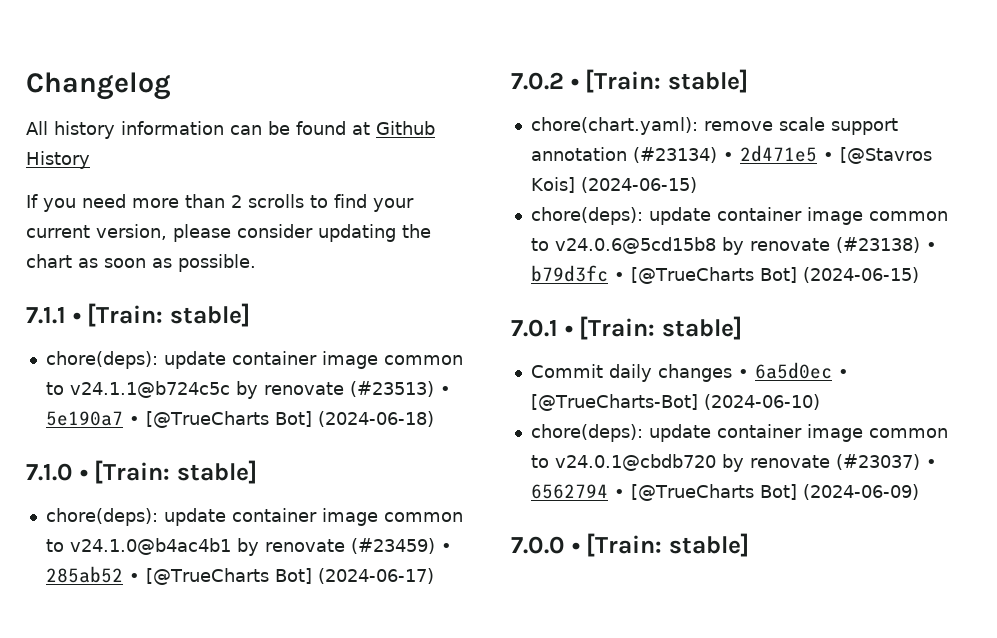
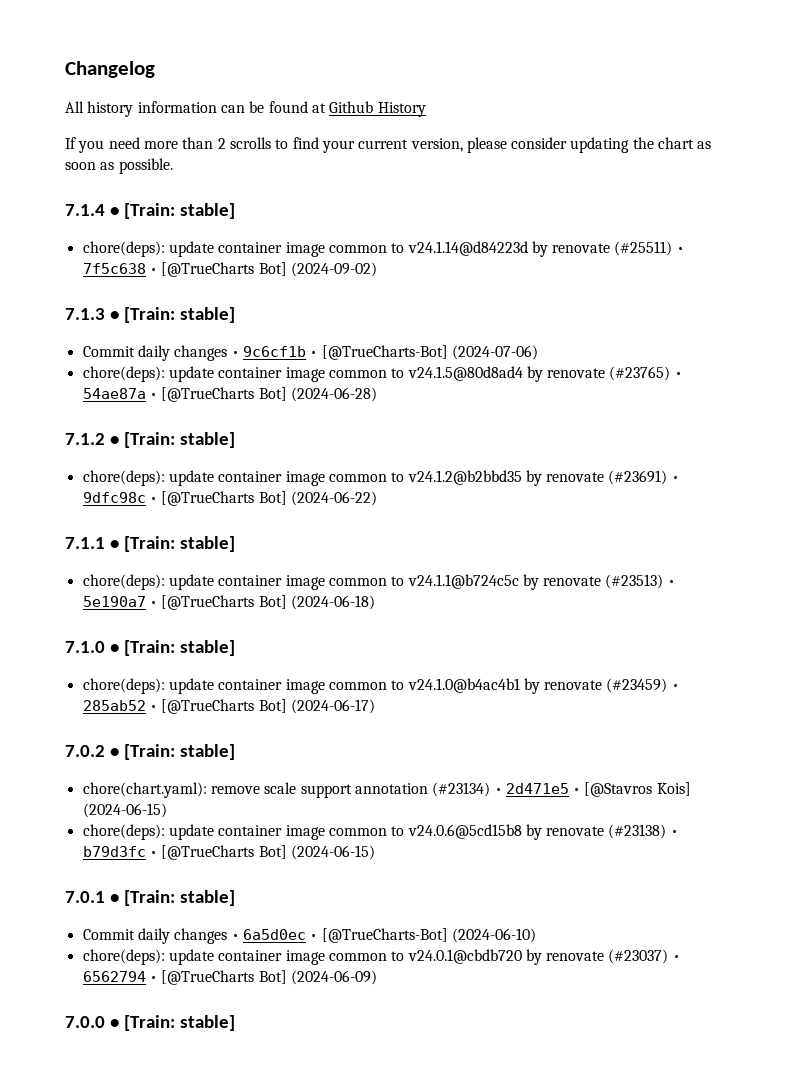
(256, 263) none -> [65,203,235,219] [82,241,684,257] [82,262,377,277] [65,307,235,323] [82,345,538,361] [82,366,682,382] [82,387,377,402] [65,432,235,448] [82,470,679,486] [82,491,377,506] // 7.1.4 • [Train: stable] // chore(deps): update container image common to v24.1.14@d84223d by renovate (#25511) • 7f5c638 • [@TrueCharts Bot] (2024-09-02) // 7.1.3 • [Train: stable] // Commit daily changes • 9c6cf1b • [@TrueCharts-Bot] (2024-07-06) // chore(deps): update container image common to v24.1.5@80d8ad4 by renovate (#23765) • 54ae87a • [@TrueCharts Bot] (2024-06-28) // 7.1.2 • [Train: stable] // chore(deps): update container image common to v24.1.2@b2bbd35 by renovate (#23691) • 9dfc98c • [@TrueCharts Bot] (2024-06-22)

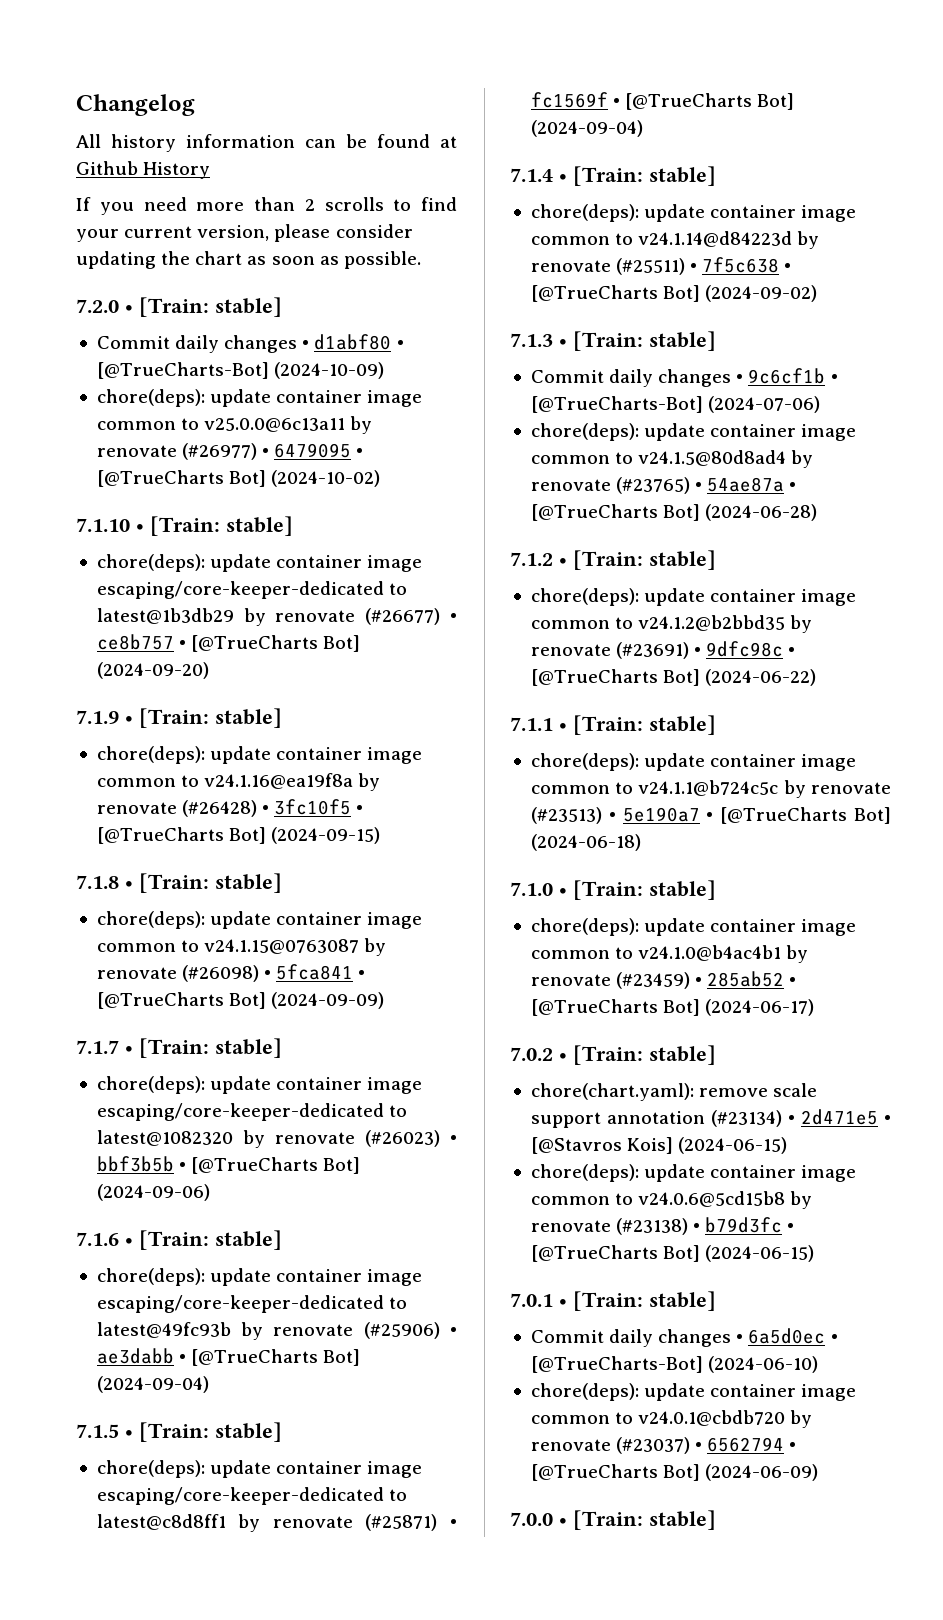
(173, 166) none -> [76,297,282,317] [96,334,404,353] [96,362,385,379] [96,389,423,407] [96,416,373,434] [96,443,364,460] [96,470,381,487] [76,516,293,536] [96,554,423,572] [96,581,408,599] [96,608,458,626] [96,634,361,652] [96,662,209,679] [76,708,282,728] [96,746,423,764] [96,773,381,791] [96,799,364,817] [96,827,381,844] [76,873,282,893] [96,911,423,929] [96,938,387,956] [96,964,366,982] [96,992,385,1009] [76,1038,282,1058] [96,1076,423,1094] [96,1103,408,1121] [96,1130,458,1148] [96,1156,361,1174] [96,1184,210,1201] [76,1230,282,1250] [96,1268,423,1286] [96,1295,408,1313] [96,1322,458,1340] [96,1348,361,1366] [96,1376,209,1393] [76,1422,282,1442] [96,1460,423,1478] [96,1487,408,1505] [96,1514,458,1532] [530,92,795,110] [530,120,643,137] // 7.2.0 • [Train: stable] // Commit daily changes • d1abf80 • [@TrueCharts-Bot] (2024-10-09) // chore(deps): update container image common to v25.0.0@6c13a11 by renovate (#26977) • 6479095 • [@TrueCharts Bot] (2024-10-02) // 7.1.10 • [Train: stable] // chore(deps): update container image escaping/core-keeper-dedicated to latest@1b3db29 by renovate (#26677) • ce8b757 • [@TrueCharts Bot] (2024-09-20) // 7.1.9 • [Train: stable] // chore(deps): update container image common to v24.1.16@ea19f8a by renovate (#26428) • 3fc10f5 • [@TrueCharts Bot] (2024-09-15) // 7.1.8 • [Train: stable] // chore(deps): update container image common to v24.1.15@0763087 by renovate (#26098) • 5fca841 • [@TrueCharts Bot] (2024-09-09) // 7.1.7 • [Train: stable] // chore(deps): update container image escaping/core-keeper-dedicated to latest@1082320 by renovate (#26023) • bbf3b5b • [@TrueCharts Bot] (2024-09-06) // 7.1.6 • [Train: stable] // chore(deps): update container image escaping/core-keeper-dedicated to latest@49fc93b by renovate (#25906) • ae3dabb • [@TrueCharts Bot] (2024-09-04) // 7.1.5 • [Train: stable] // chore(deps): update container image escaping/core-keeper-dedicated to latest@c8d8ff1 by renovate (#25871) • fc1569f • [@TrueCharts Bot] (2024-09-04)

